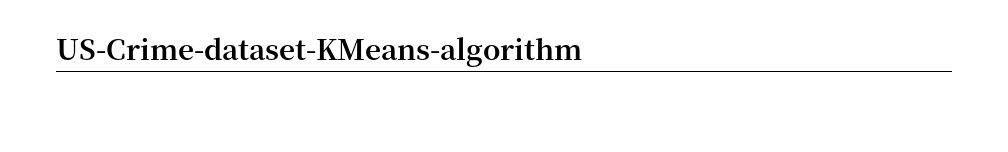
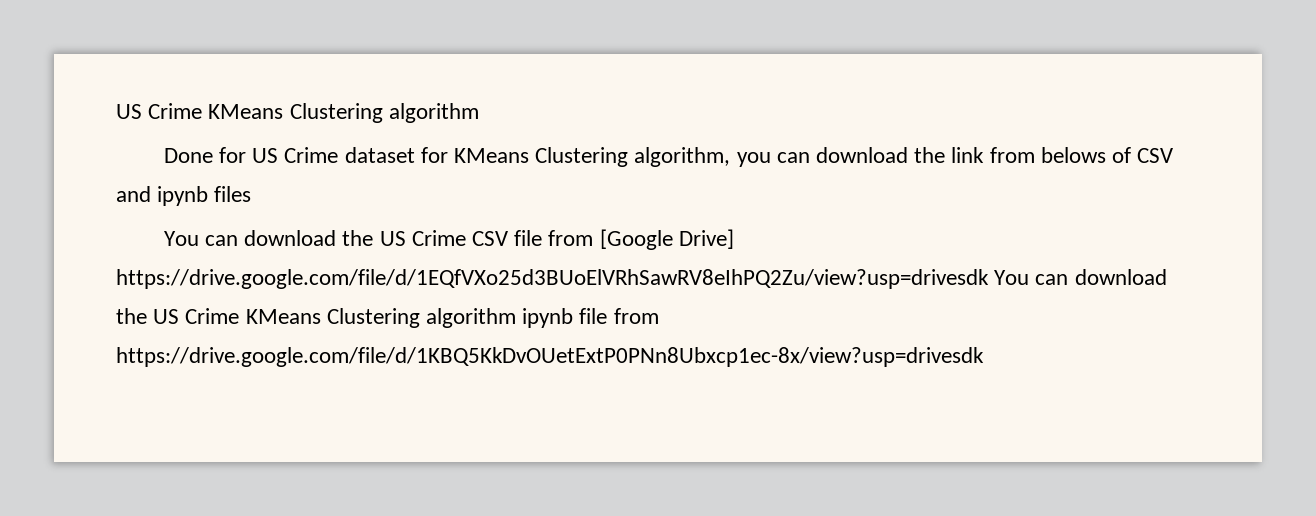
[56,37,582,67] US-Crime-dataset-KMeans-algorithm -> [116,103,479,123] [163,147,1174,167] [116,186,252,206] [163,229,734,250] [116,269,1167,289] [116,308,659,328] [116,347,984,367] US Crime KMeans Clustering algorithm // Done for US Crime dataset for KMeans Clustering algorithm, you can download the link from belows of CSV and ipynb files // You can download the US Crime CSV file from [Google Drive] https://drive.google.com/file/d/1EQfVXo25d3BUoElVRhSawRV8eIhPQ2Zu/view?usp=drivesdk You can download the US Crime KMeans Clustering algorithm ipynb file from https://drive.google.com/file/d/1KBQ5KkDvOUetExtP0PNn8Ubxcp1ec-8x/view?usp=drivesdk

